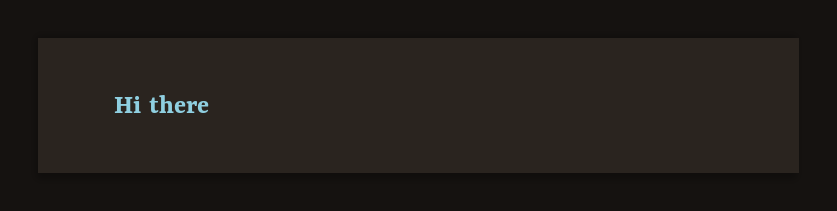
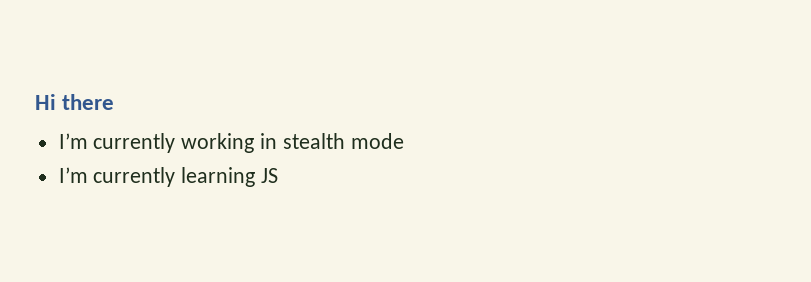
(209, 104) none -> [58,133,404,153] [58,167,279,187] // I’m currently working in stealth mode // I’m currently learning JS

